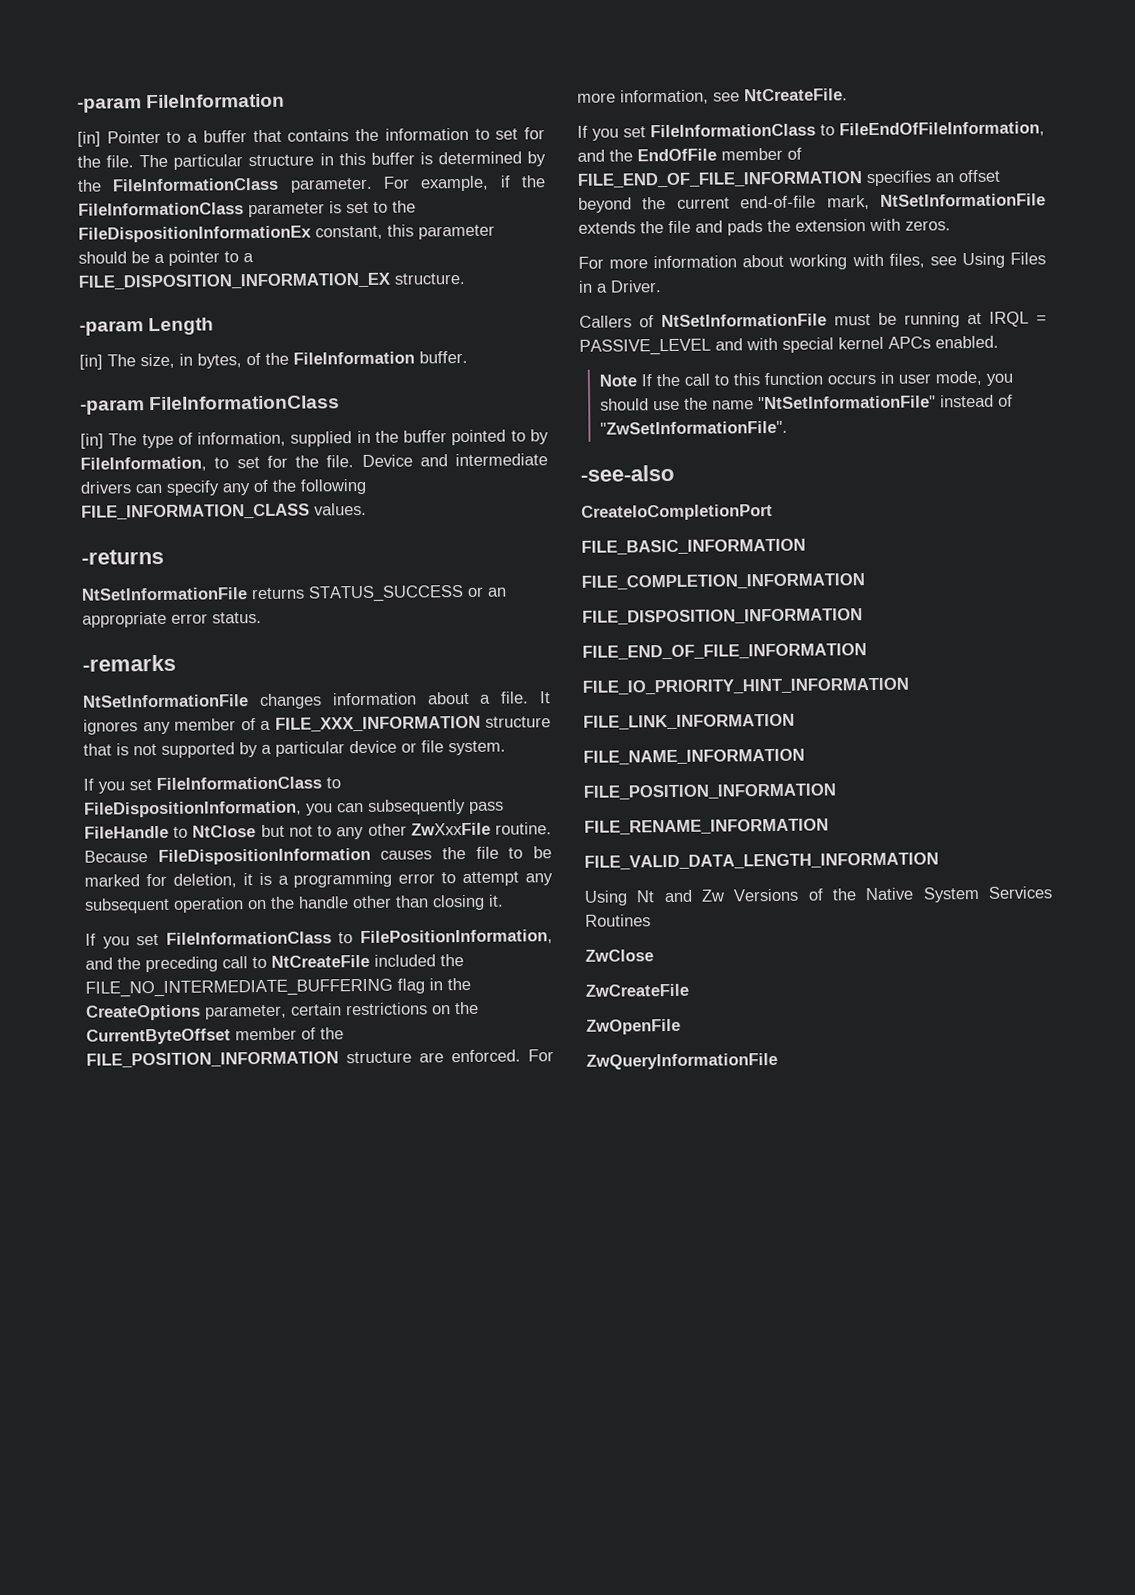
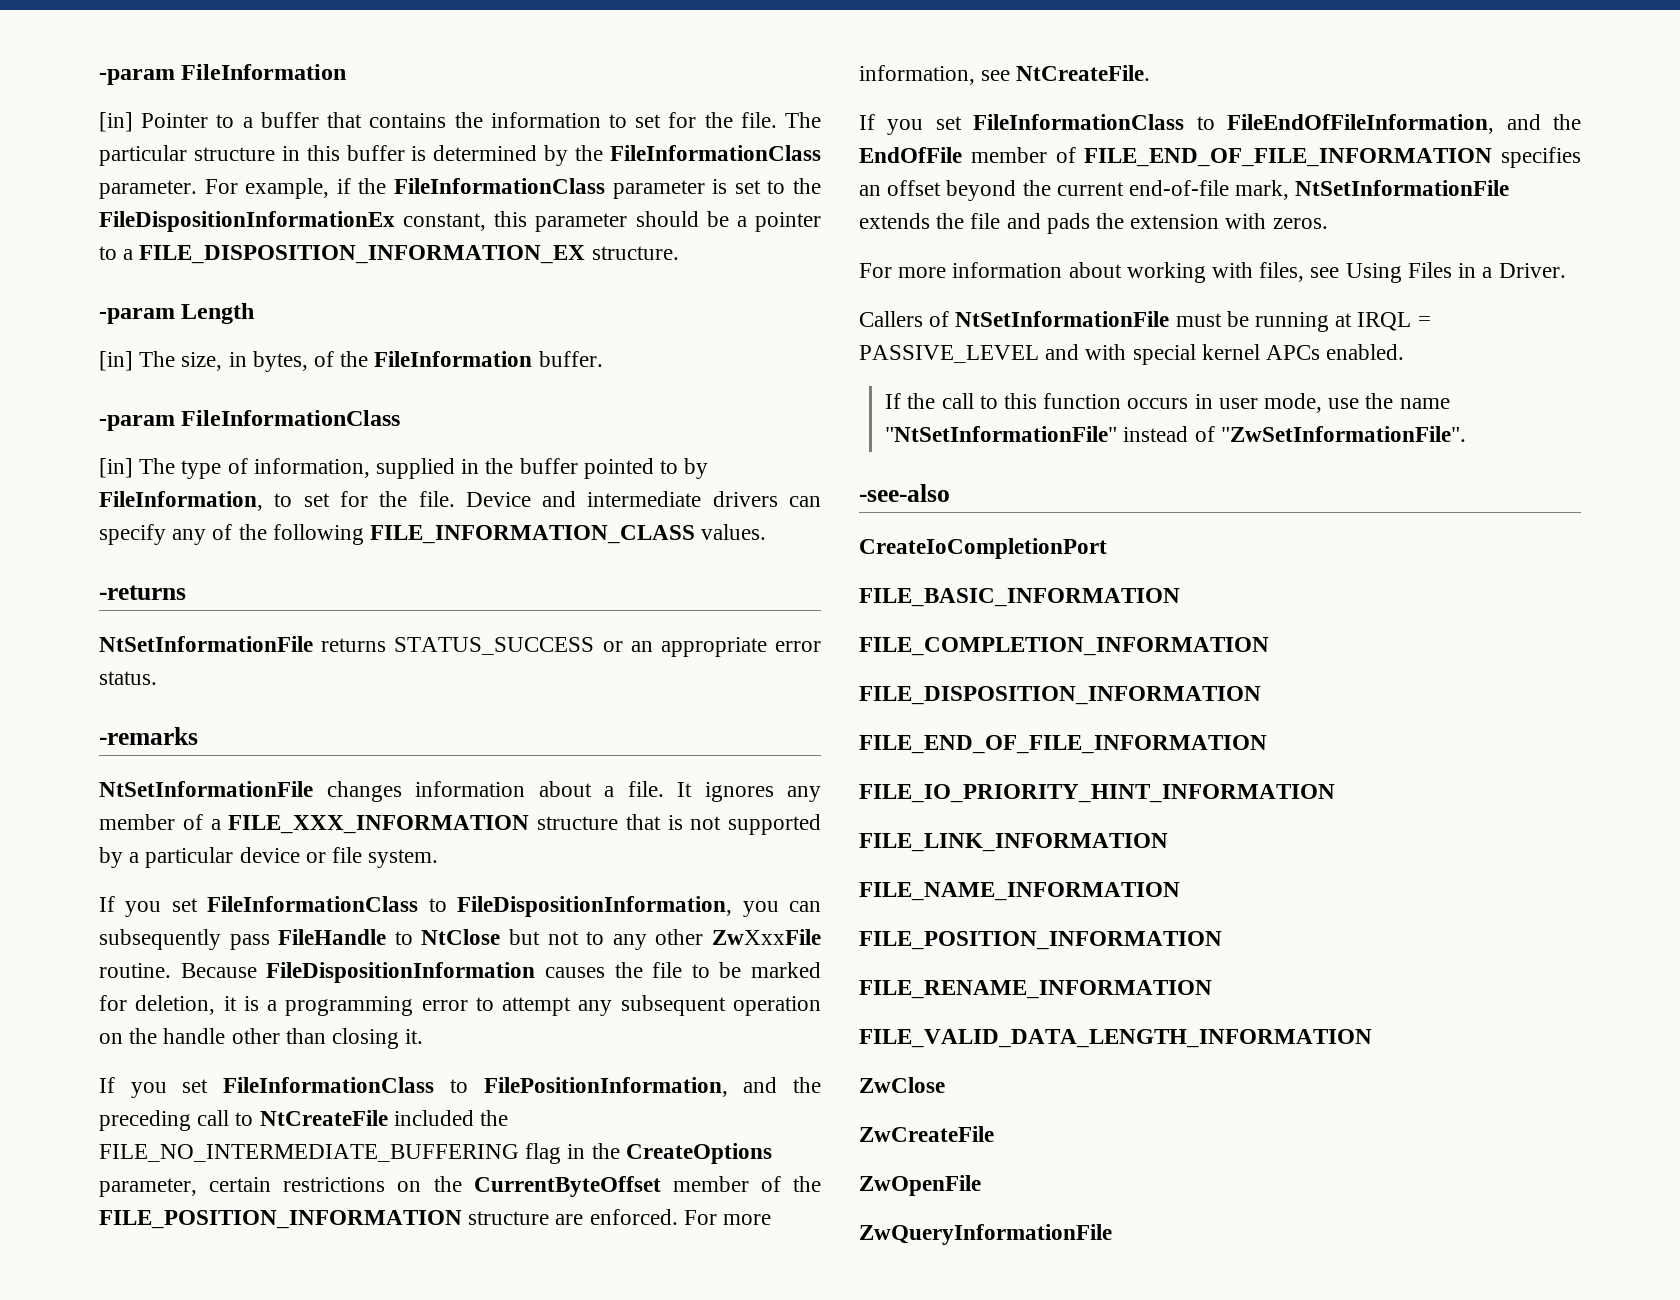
[598,374,637,387] Note -> (1405, 352) none
[985,373,1013,386] [599,398,649,411] you should -> (1323, 403) none
[584,886,1053,906] [585,914,651,927] // Using Nt and Zw Versions of the Native System Services Routines -> (1372, 1038) none

